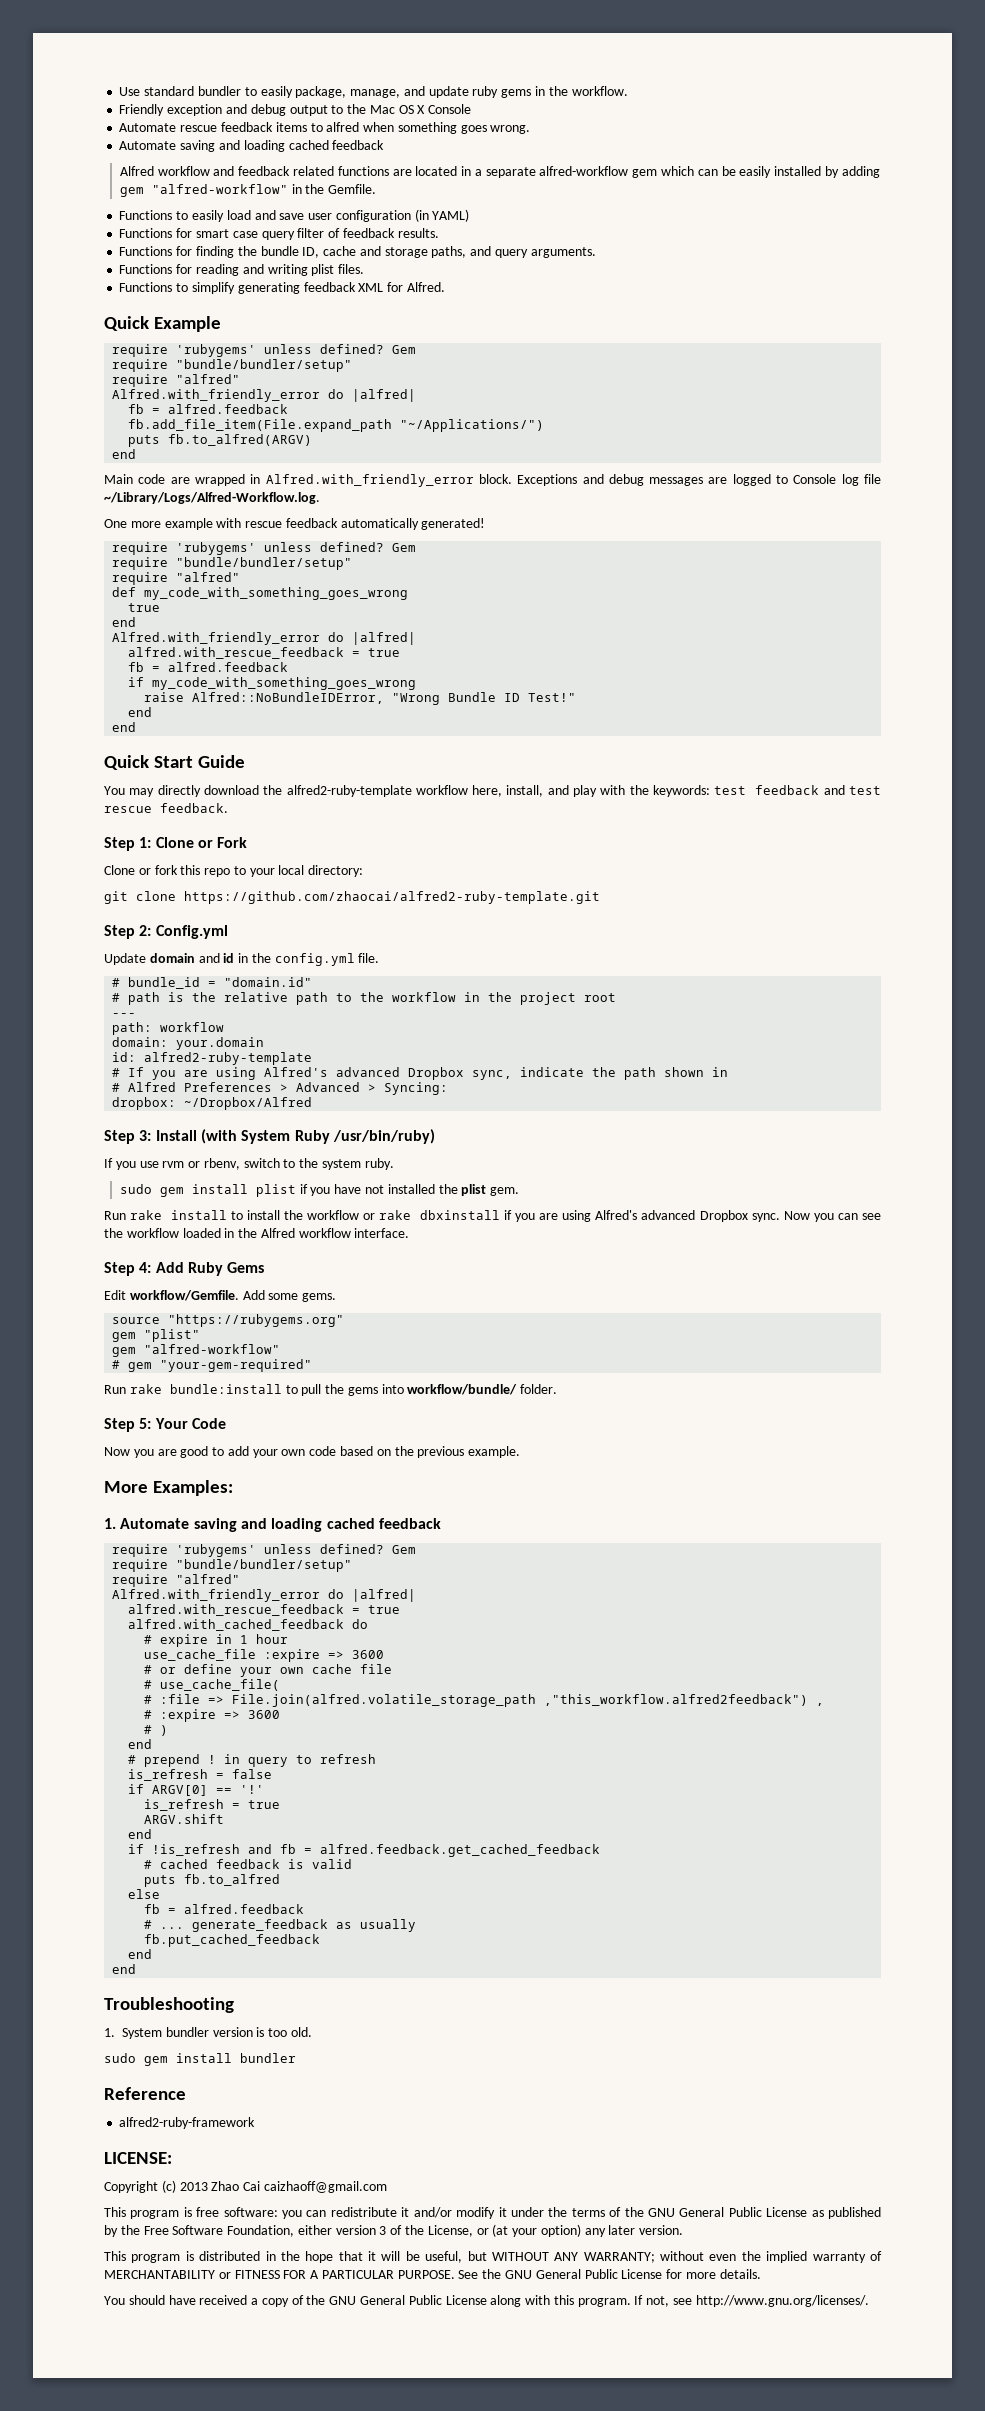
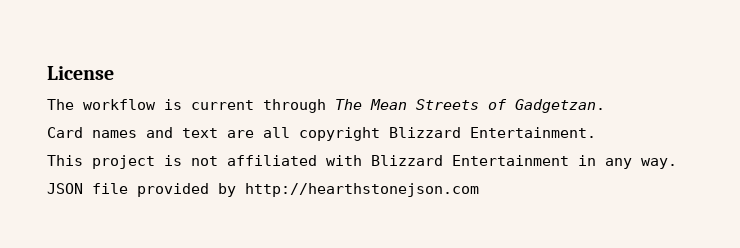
[119,86,628,98] [119,104,472,116] [119,122,531,134] [119,140,385,152] [119,166,880,178] [119,184,377,197] [119,209,470,222] [119,228,439,240] [119,246,596,258] [119,264,365,276] [119,282,445,294] [104,316,222,332] [112,344,417,357] [112,359,353,372] [112,374,241,387] [112,389,417,402] [128,404,289,414] [128,419,545,432] [128,434,313,447] [112,449,137,459] [104,474,881,487] [104,492,320,504] [104,518,486,530] [112,542,417,555] [112,557,353,570] [112,572,241,585] [112,587,409,600] [128,603,161,612] [112,617,137,627] [112,632,417,645] [128,647,401,659] [128,662,289,672] [128,677,417,690] [144,692,577,705] [128,707,153,717] [112,722,137,732] [104,755,246,770] [104,785,882,797] [104,803,228,813] [104,837,248,851] [104,865,364,877] [104,891,600,904] [104,925,228,939] [104,953,380,966] [112,977,313,989] [112,992,617,1005] [112,1013,137,1017] [112,1022,225,1035] [112,1037,265,1050] [112,1052,313,1065] [112,1067,729,1080] [112,1082,449,1095] [112,1097,313,1110] [104,1129,435,1144] [104,1158,394,1170] [119,1184,520,1197] [104,1210,882,1222] [104,1228,410,1238] [104,1262,265,1276] [104,1290,337,1302] [112,1314,345,1327] [112,1329,201,1342] [112,1344,281,1357] [112,1359,313,1372] [104,1384,558,1396] [104,1418,226,1432] [104,1446,521,1458] [104,1480,234,1496] [104,1518,441,1532] [112,1544,417,1557] [112,1559,353,1572] [112,1574,241,1587] [112,1589,417,1602] [128,1604,401,1616] [128,1619,369,1631] [144,1634,289,1647] [144,1649,385,1662] [144,1664,393,1677] [144,1679,281,1691] [144,1694,825,1707] [144,1709,281,1722] [144,1725,169,1736] [128,1739,153,1749] [128,1754,377,1767] [128,1769,273,1781] [128,1784,265,1796] [144,1799,281,1811] [144,1814,225,1824] [128,1829,153,1839] [128,1844,601,1857] [144,1859,353,1869] [144,1874,281,1887] [128,1889,161,1899] [144,1904,305,1914] [144,1919,417,1932] [144,1934,321,1947] [128,1949,153,1959] [112,1964,137,1974] [104,1997,234,2013] [104,2027,312,2039] [104,2053,296,2066] [104,2087,186,2100] [119,2117,256,2129] [104,2152,172,2164] [104,2180,387,2193] [104,2207,881,2219] [104,2224,684,2237] [104,2251,883,2263] [104,2269,761,2279] [104,2295,869,2307] Use standard bundler to easily package, manage, and update ruby gems in the workflow. // Friendly exception and debug output to the Mac OS X Console // Automate rescue feedback items to alfred when something goes wrong. // Automate saving and loading cached feedback // Alfred workflow and feedback related functions are located in a separate alfred-workflow gem which can be easily installed by adding gem "alfred-workflow" in the Gemfile. // Functions to easily load and save user configuration (in YAML) // Functions for smart case query filter of feedback results. // Functions for finding the bundle ID, cache and storage paths, and query arguments. // Functions for reading and writing plist files. // Functions to simplify generating feedback XML for Alfred. // Quick Example // require 'rubygems' unless defined? Gem // require "bundle/bundler/setup" // require "alfred" // Alfred.with_friendly_error do |alfred| // fb = alfred.feedback // fb.add_file_item(File.expand_path "~/Applications/") // puts fb.to_alfred(ARGV) // end // Main code are wrapped in Alfred.with_friendly_error block. Exceptions and debug messages are logged to Console log file ~/Library/Logs/Alfred-Workflow.log. // One more example with rescue feedback automatically generated! // require 'rubygems' unless defined? Gem // require "bundle/bundler/setup" // require "alfred" // def my_code_with_something_goes_wrong // true // end // Alfred.with_friendly_error do |alfred| // alfred.with_rescue_feedback = true // fb = alfred.feedback // if my_code_with_something_goes_wrong // raise Alfred::NoBundleIDError, "Wrong Bundle ID Test!" // end // end // Quick Start Guide // You may directly download the alfred2-ruby-template workflow here, install, and play with the keywords: test feedback and test rescue feedback. // Step 1: Clone or Fork // Clone or fork this repo to your local directory: // git clone https://github.com/zhaocai/alfred2-ruby-template.git // Step 2: Config.yml // Update domain and id in the config.yml file. // # bundle_id = "domain.id" // # path is the relative path to the workflow in the project root // --- // path: workflow // domain: your.domain // id: alfred2-ruby-template // # If you are using Alfred's advanced Dropbox sync, indicate the path shown in // # Alfred Preferences > Advanced > Syncing: // dropbox: ~/Dropbox/Alfred // Step 3: Install (with System Ruby /usr/bin/ruby) // If you use rvm or rbenv, switch to the system ruby. // sudo gem install plist if you have not installed the plist gem. // Run rake install to install the workflow or rake dbxinstall if you are using Alfred's advanced Dropbox sync. Now you can see the workflow loaded in the Alfred workflow interface. // Step 4: Add Ruby Gems // Edit workflow/Gemfile. Add some gems. // source "https://rubygems.org" // gem "plist" // gem "alfred-workflow" // # gem "your-gem-required" // Run rake bundle:install to pull the gems into workflow/bundle/ folder. // Step 5: Your Code // Now you are good to add your own code based on the previous example. // More Examples: // 1. Automate saving and loading cached feedback // require 'rubygems' unless defined? Gem // require "bundle/bundler/setup" // require "alfred" // Alfred.with_friendly_error do |alfred| // alfred.with_rescue_feedback = true // alfred.with_cached_feedback do // # expire in 1 hour // use_cache_file :expire => 3600 // # or define your own cache file // # use_cache_file( // # :file => File.join(alfred.volatile_storage_path ,"this_workflow.alfred2feedback") , // # :expire => 3600 // # ) // end // # prepend ! in query to refresh // is_refresh = false // if ARGV[0] == '!' // is_refresh = true // ARGV.shift // end // if !is_refresh and fb = alfred.feedback.get_cached_feedback // # cached feedback is valid // puts fb.to_alfred // else // fb = alfred.feedback // # ... generate_feedback as usually // fb.put_cached_feedback // end // end // Troubleshooting // 1. System bundler version is too old. // sudo gem install bundler // Reference // alfred2-ruby-framework // LICENSE: // Copyright (c) 2013 Zhao Cai caizhaoff@gmail.com // This program is free software: you can redistribute it and/or modify it under the terms of the GNU General Public License as published by the Free Software Foundation, either version 3 of the License, or (at your option) any later version. // This program is distributed in the hope that it will be useful, but WITHOUT ANY WARRANTY; without even the implied warranty of MERCHANTABILITY or FITNESS FOR A PARTICULAR PURPOSE. See the GNU General Public License for more details. // You should have received a copy of the GNU General Public License along with this program. If not, see http://www.gnu.org/licenses/. -> [47,66,114,80] [47,99,605,113] [47,127,596,141] [47,155,677,169] [47,183,479,197] License // The workflow is current through The Mean Streets of Gadgetzan. // Card names and text are all copyright Blizzard Entertainment. // This project is not affiliated with Blizzard Entertainment in any way. // JSON file provided by http://hearthstonejson.com

